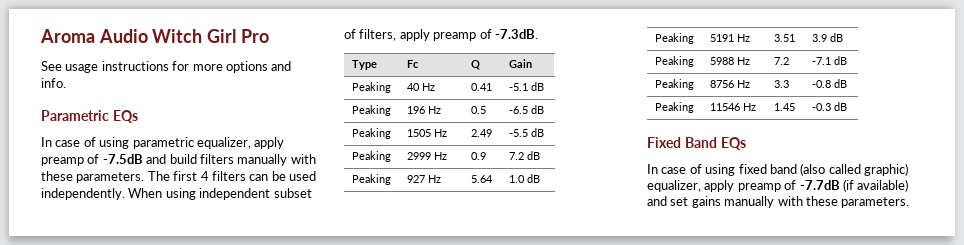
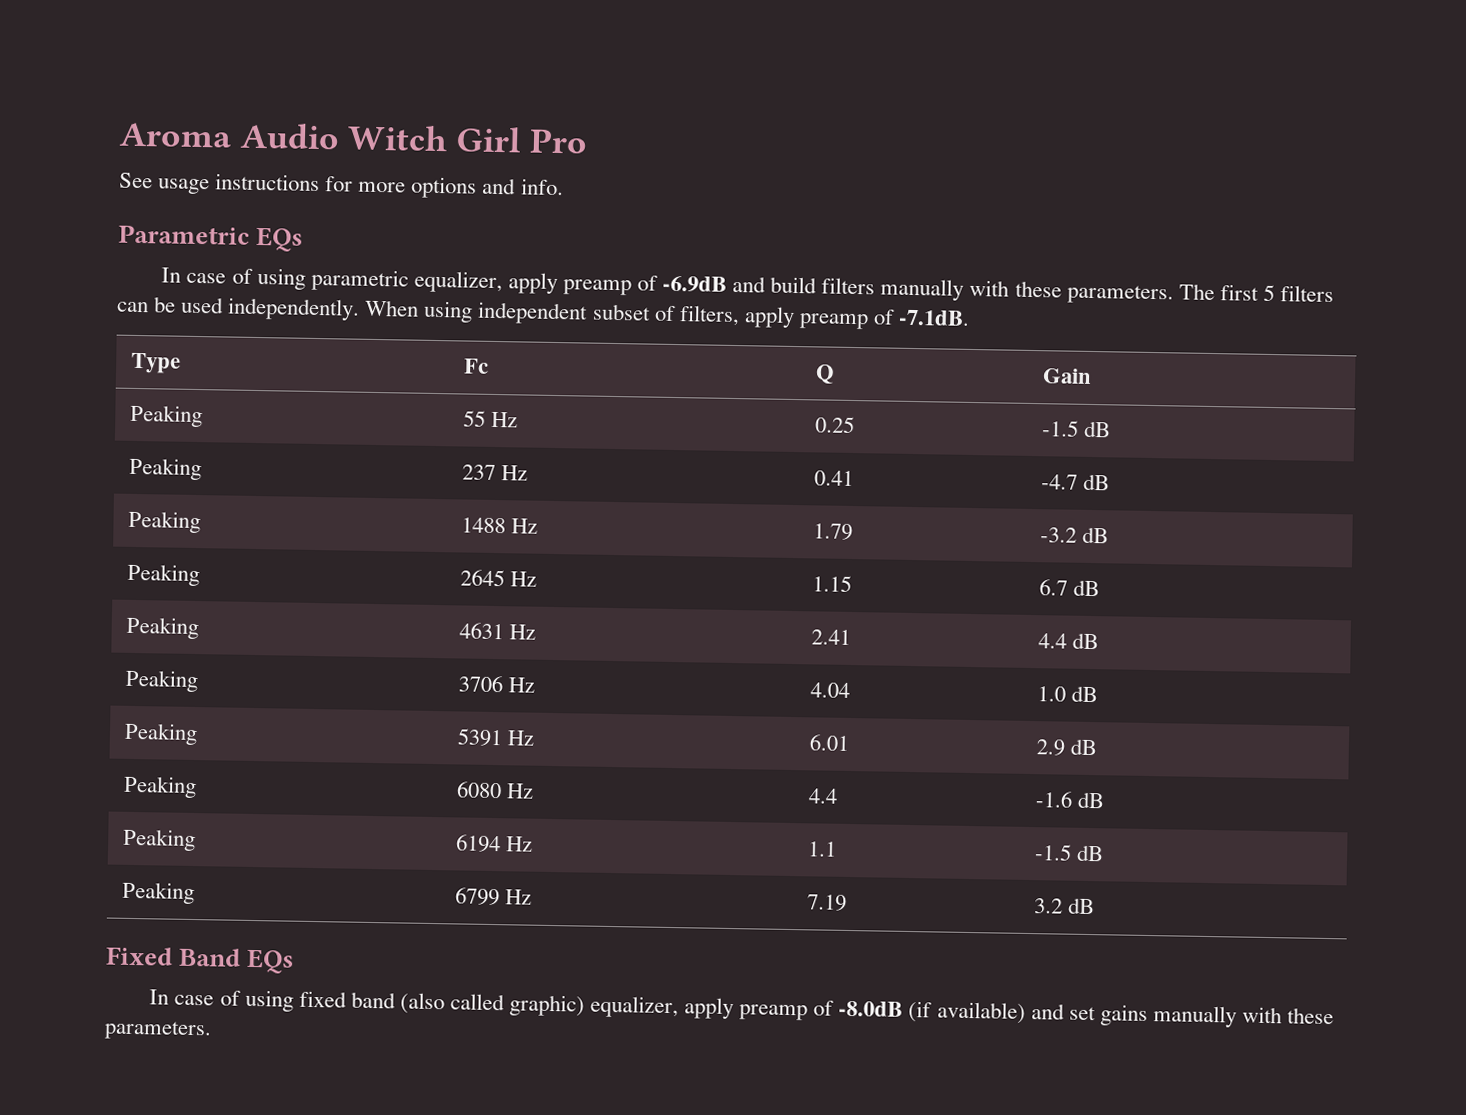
[102,154,143,164] -7.5dB -> [662,275,728,292] -6.9dB
[200,171,209,181] 4 -> [1262,284,1275,302] 5
[494,29,538,39] -7.3dB. -> [897,309,970,326] -7.1dB.
[406,83,420,91] 40 -> [463,410,519,428] [815,416,856,434] [1042,420,1112,438] [129,457,203,481] [462,464,497,481] 55 Hz | 0.25 | -1.5 dB // Peaking | 237
[508,82,544,91] [351,105,391,116] [406,106,441,114] [470,106,486,114] [508,105,544,114] [351,128,391,139] [406,129,447,137] [470,129,492,137] [508,128,544,137] [351,151,391,162] [406,152,447,160] [470,152,486,160] [508,151,540,160] [351,174,391,185] [406,175,441,183] [470,175,493,183] -5.1 dB // Peaking | 196 Hz | 0.5 | -6.5 dB // Peaking | 1505 Hz | 2.49 | -5.5 dB // Peaking | 2999 Hz | 0.9 | 7.2 dB // Peaking | 927 Hz | 5.64 -> [1041,473,1111,491] [128,510,202,534] [461,517,539,534] [813,523,854,541] [1040,526,1110,544] [127,563,201,587] [460,569,538,587] [812,575,853,593] [1039,579,1101,597] [126,616,200,640] [459,622,537,640] [811,629,852,645] [1038,632,1100,650] [125,669,200,693] [458,675,536,693] [810,682,851,698] -4.7 dB // Peaking | 1488 Hz | 1.79 | -3.2 dB // Peaking | 2645 Hz | 1.15 | 6.7 dB // Peaking | 4631 Hz | 2.41 | 4.4 dB // Peaking | 3706 Hz | 4.04
[709,34,750,42] [773,34,795,42] [811,33,843,42] [654,56,694,67] [709,57,750,65] [773,57,789,65] [811,56,847,65] [654,79,694,90] [709,80,750,88] [773,80,789,88] [811,79,847,88] [654,102,694,113] [709,103,756,111] [773,103,795,111] [811,103,831,111] 5191 Hz | 3.51 | 3.9 dB // Peaking | 5988 Hz | 7.2 | -7.1 dB // Peaking | 8756 Hz | 3.3 | -0.8 dB // Peaking | 11546 Hz | 1.45 | -0.3 -> [457,728,536,747] [809,734,851,751] [1036,738,1099,756] [123,775,198,799] [456,781,535,799] [808,788,839,804] [1035,791,1106,809] [123,828,197,852] [456,834,534,853] [808,841,838,857] [1034,844,1105,862] [122,881,196,905] [455,887,533,906] [807,894,848,911] [1034,898,1064,914] 5391 Hz | 6.01 | 2.9 dB // Peaking | 6080 Hz | 4.4 | -1.6 dB // Peaking | 6194 Hz | 1.1 | -1.5 dB // Peaking | 6799 Hz | 7.19 | 3.2
[799,180,840,190] -7.7dB -> [838,1000,904,1017] -8.0dB

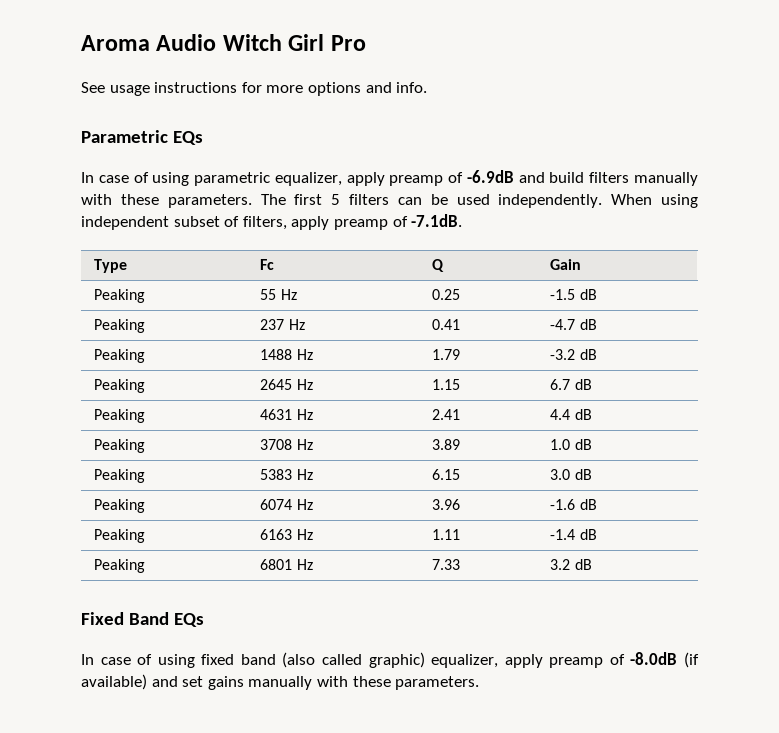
[458,675,536,693] [810,682,851,698] 3706 Hz | 4.04 -> [260,439,313,450] [432,439,461,450] 3708 Hz | 3.89
[457,728,536,747] [809,734,851,751] [1036,738,1099,756] [123,775,198,799] [456,781,535,799] [808,788,839,804] 5391 Hz | 6.01 | 2.9 dB // Peaking | 6080 Hz | 4.4 -> [260,469,313,480] [432,469,461,480] [550,469,592,480] [94,499,146,513] [260,499,313,510] [432,499,461,510] 5383 Hz | 6.15 | 3.0 dB // Peaking | 6074 Hz | 3.96
[456,834,534,853] [808,841,838,857] [1034,844,1105,862] [122,881,196,905] [455,887,533,906] [807,894,848,911] 6194 Hz | 1.1 | -1.5 dB // Peaking | 6799 Hz | 7.19 -> [260,529,313,540] [432,529,461,540] [550,529,597,540] [94,559,146,573] [260,559,313,570] [432,559,461,570] 6163 Hz | 1.11 | -1.4 dB // Peaking | 6801 Hz | 7.33

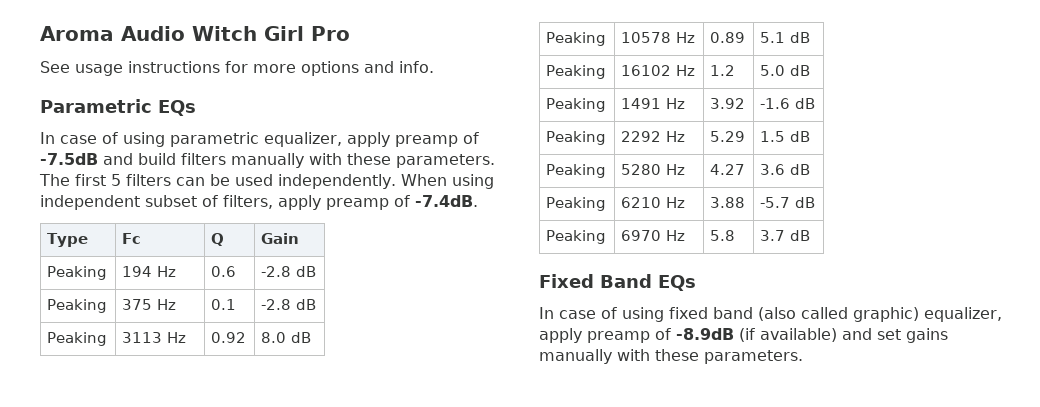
[466,170,514,183] -6.9dB -> [40,153,98,165] -7.5dB
[411,214,463,227] -7.1dB. -> [415,195,478,207] -7.4dB.
[260,289,297,300] [432,289,461,300] [550,289,597,300] [94,319,146,333] [260,319,305,330] [432,319,461,330] [550,319,597,330] [94,349,146,363] [260,349,313,360] [432,349,461,360] [550,349,597,360] [94,379,146,393] [260,379,313,390] [432,379,461,390] [550,379,592,390] [94,409,146,423] [260,409,313,420] [432,409,461,420] [550,409,592,420] [94,439,146,453] [260,439,313,450] [432,439,461,450] [550,439,592,450] [94,469,146,483] [260,469,313,480] [432,469,461,480] [550,469,592,480] [94,499,146,513] [260,499,313,510] [432,499,461,510] 55 Hz | 0.25 | -1.5 dB // Peaking | 237 Hz | 0.41 | -4.7 dB // Peaking | 1488 Hz | 1.79 | -3.2 dB // Peaking | 2645 Hz | 1.15 | 6.7 dB // Peaking | 4631 Hz | 2.41 | 4.4 dB // Peaking | 3708 Hz | 3.89 | 1.0 dB // Peaking | 5383 Hz | 6.15 | 3.0 dB // Peaking | 6074 Hz | 3.96 -> [122,266,177,277] [211,266,237,277] [261,266,317,277] [47,299,108,313] [122,299,177,310] [211,299,237,310] [261,299,317,310] [47,332,108,346] [122,332,187,343] [211,332,247,343] [261,332,312,343] [546,32,607,46] [621,32,696,43] [710,32,746,43] [760,32,811,43] [546,65,607,79] [621,65,696,76] [710,65,736,76] [760,65,811,76] [546,98,607,112] [621,98,686,109] [710,98,746,109] 194 Hz | 0.6 | -2.8 dB // Peaking | 375 Hz | 0.1 | -2.8 dB // Peaking | 3113 Hz | 0.92 | 8.0 dB // Peaking | 10578 Hz | 0.89 | 5.1 dB // Peaking | 16102 Hz | 1.2 | 5.0 dB // Peaking | 1491 Hz | 3.92
[260,529,313,540] [432,529,461,540] [550,529,597,540] [94,559,146,573] [260,559,313,570] [432,559,461,570] [550,559,571,570] 6163 Hz | 1.11 | -1.4 dB // Peaking | 6801 Hz | 7.33 | 3.2 -> [621,131,686,142] [710,131,746,142] [760,131,811,142] [546,164,607,178] [621,164,686,175] [710,164,746,175] [760,164,811,175] [546,197,607,211] [621,197,686,208] [710,197,746,208] [760,197,816,208] [546,230,607,244] [621,230,686,241] [710,230,736,241] [760,230,786,241] 2292 Hz | 5.29 | 1.5 dB // Peaking | 5280 Hz | 4.27 | 3.6 dB // Peaking | 6210 Hz | 3.88 | -5.7 dB // Peaking | 6970 Hz | 5.8 | 3.7
[630,652,678,665] -8.0dB -> [676,328,734,340] -8.9dB

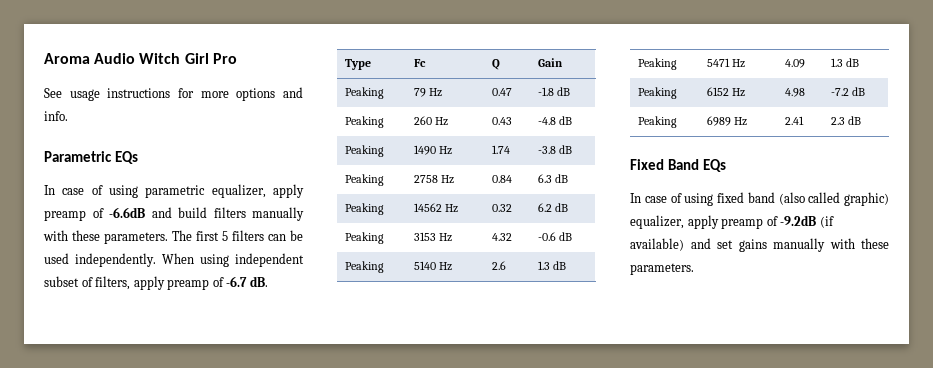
[40,153,98,165] -7.5dB -> [109,207,145,218] -6.6dB
[415,195,478,207] -7.4dB. -> [226,276,268,287] -6.7 dB.
[122,266,177,277] [211,266,237,277] [261,266,317,277] [47,299,108,313] [122,299,177,310] [211,299,237,310] [261,299,317,310] [47,332,108,346] [122,332,187,343] [211,332,247,343] [261,332,312,343] [546,32,607,46] [621,32,696,43] [710,32,746,43] [760,32,811,43] [546,65,607,79] [621,65,696,76] [710,65,736,76] [760,65,811,76] [546,98,607,112] [621,98,686,109] [710,98,746,109] [760,98,816,109] [546,131,607,145] [621,131,686,142] [710,131,746,142] [760,131,811,142] [546,164,607,178] [621,164,686,175] [710,164,746,175] [760,164,811,175] [546,197,607,211] [621,197,686,208] [710,197,746,208] [760,197,816,208] [546,230,607,244] [621,230,686,241] [710,230,736,241] [760,230,786,241] 194 Hz | 0.6 | -2.8 dB // Peaking | 375 Hz | 0.1 | -2.8 dB // Peaking | 3113 Hz | 0.92 | 8.0 dB // Peaking | 10578 Hz | 0.89 | 5.1 dB // Peaking | 16102 Hz | 1.2 | 5.0 dB // Peaking | 1491 Hz | 3.92 | -1.6 dB // Peaking | 2292 Hz | 5.29 | 1.5 dB // Peaking | 5280 Hz | 4.27 | 3.6 dB // Peaking | 6210 Hz | 3.88 | -5.7 dB // Peaking | 6970 Hz | 5.8 | 3.7 -> [413,88,442,97] [491,88,512,96] [537,87,570,96] [344,116,384,128] [413,116,448,126] [491,117,512,125] [537,116,572,125] [344,145,384,157] [413,145,452,155] [491,145,510,154] [537,145,572,154] [344,174,384,186] [413,175,454,184] [491,175,512,183] [537,174,568,183] [344,203,384,215] [413,203,458,213] [491,204,512,212] [537,203,568,212] [344,232,384,244] [413,232,452,242] [491,233,512,241] [537,232,572,241] [344,261,384,273] [413,261,452,271] [491,261,506,270] [537,261,566,270] [637,58,677,70] [706,58,745,68] [784,59,805,68] [830,58,859,67] [637,87,677,99] [706,87,745,97] [784,88,805,97] [830,87,865,96] [637,116,677,128] [706,116,747,126] [784,116,804,125] [830,117,845,125] 79 Hz | 0.47 | -1.8 dB // Peaking | 260 Hz | 0.43 | -4.8 dB // Peaking | 1490 Hz | 1.74 | -3.8 dB // Peaking | 2758 Hz | 0.84 | 6.3 dB // Peaking | 14562 Hz | 0.32 | 6.2 dB // Peaking | 3153 Hz | 4.32 | -0.6 dB // Peaking | 5140 Hz | 2.6 | 1.3 dB // Peaking | 5471 Hz | 4.09 | 1.3 dB // Peaking | 6152 Hz | 4.98 | -7.2 dB // Peaking | 6989 Hz | 2.41 | 2.3
[676,328,734,340] -8.9dB -> [780,215,817,226] -9.2dB

